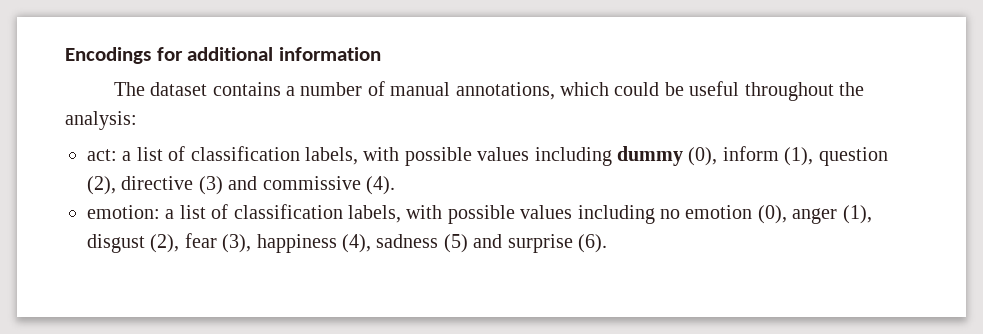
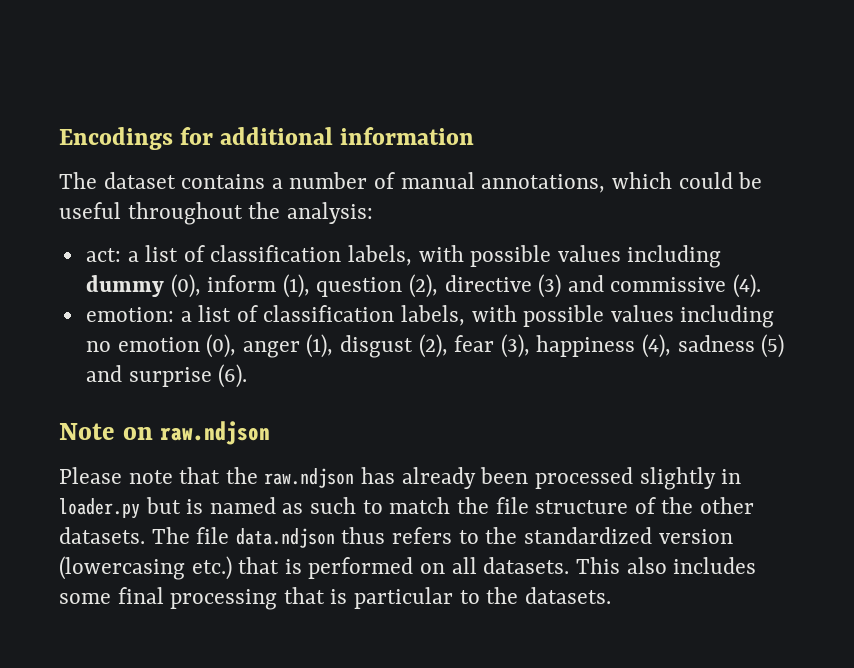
(607, 243) none -> [59,421,271,445] [59,467,742,490] [59,497,754,519] [59,527,733,548] [59,556,757,580] [59,587,611,610] // Note on raw.ndjson // Please note that the raw.ndjson has already been processed slightly in loader.py but is named as such to match the file structure of the other datasets. The file data.ndjson thus refers to the standardized version (lowercasing etc.) that is performed on all datasets. This also includes some final processing that is particular to the datasets.

